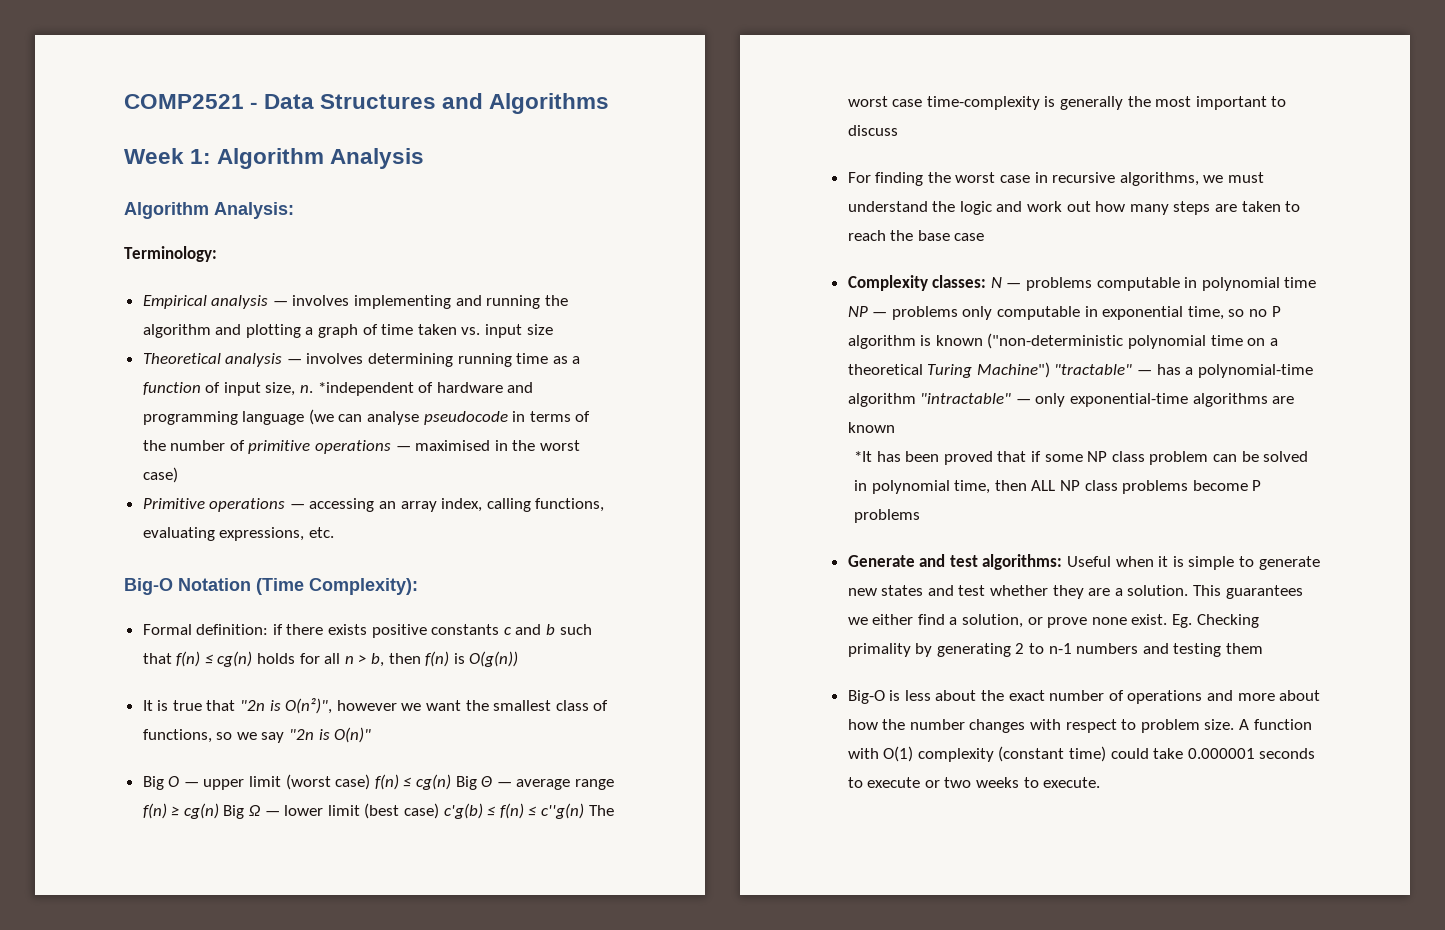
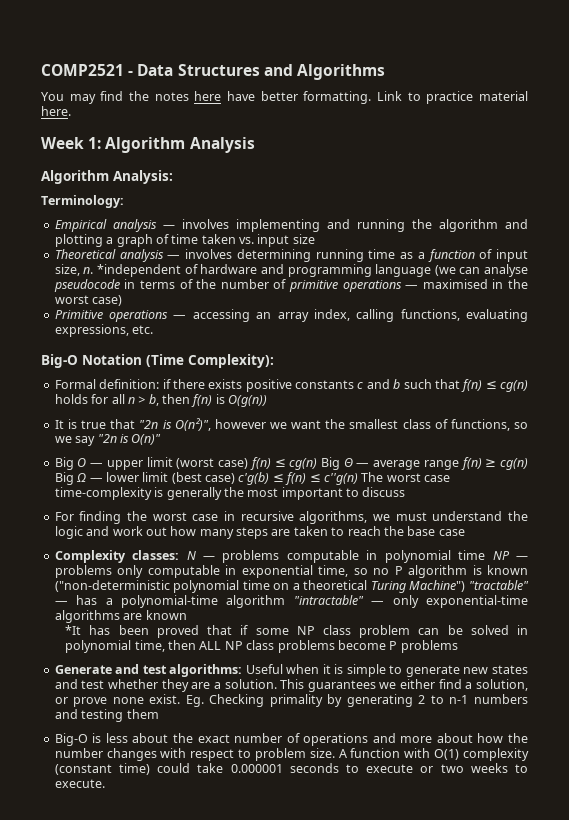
(610, 103) none -> [41,91,528,104] [41,106,71,116] // You may find the notes here have better formatting. Link to practice material here.

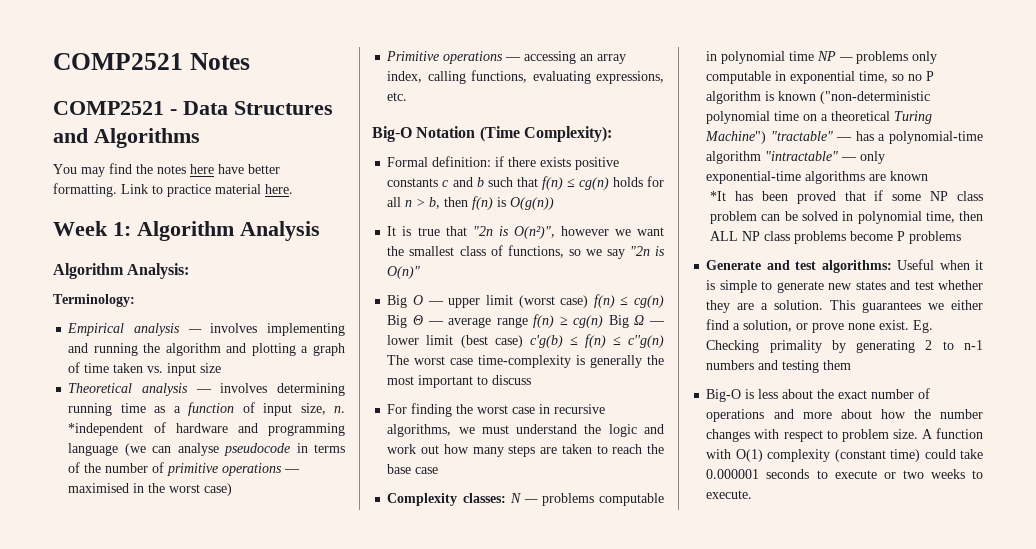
[41,64,124,76] COMP2521 -> [53,53,250,70] [53,101,164,115] COMP2521 Notes // COMP2521

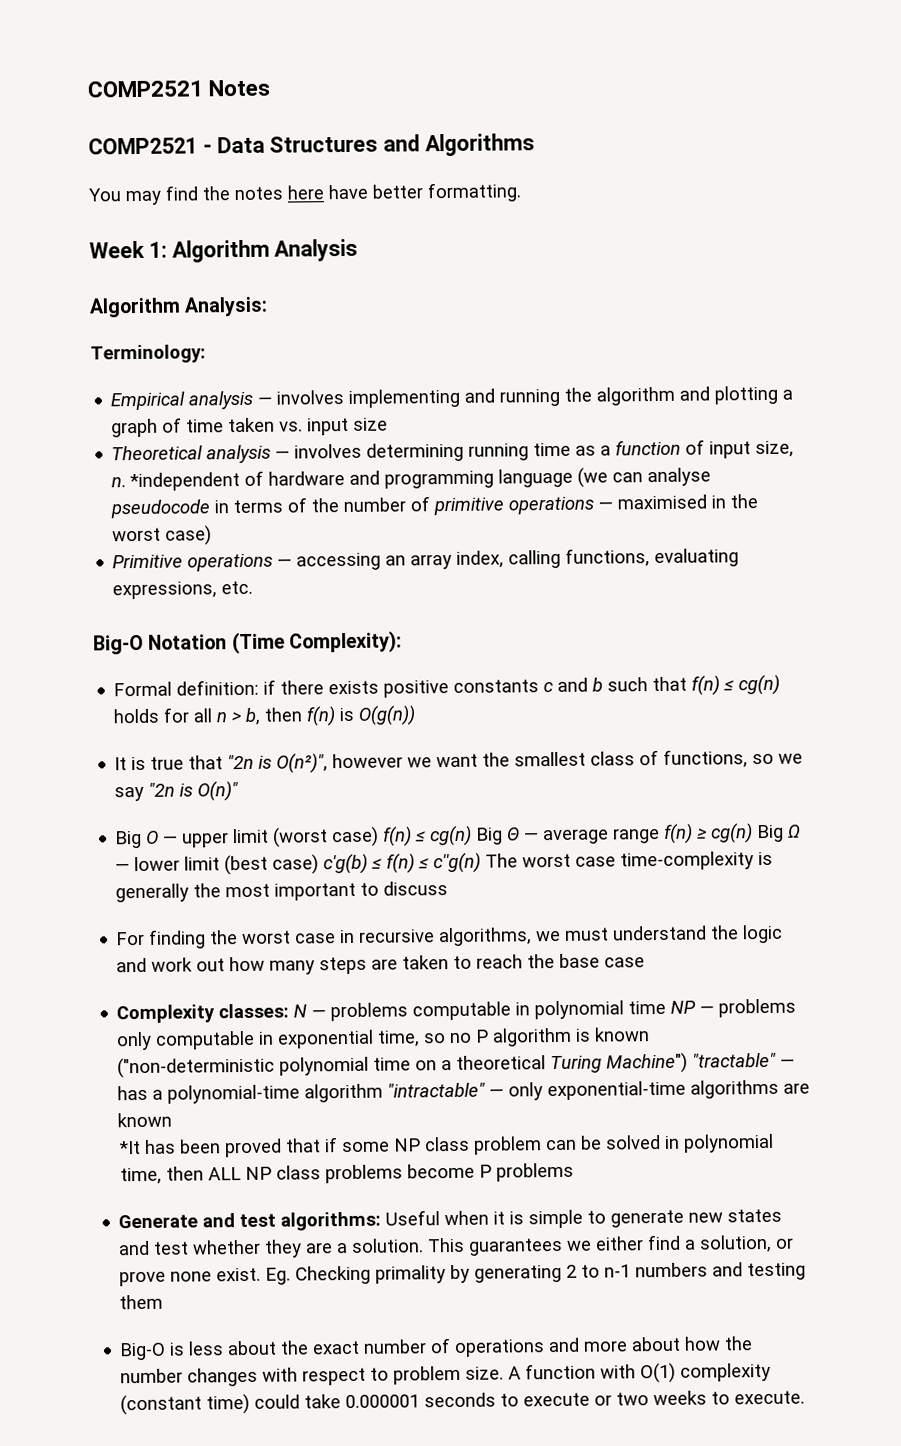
[121,184,293,197] Link to practice material here. -> (521, 192) none

